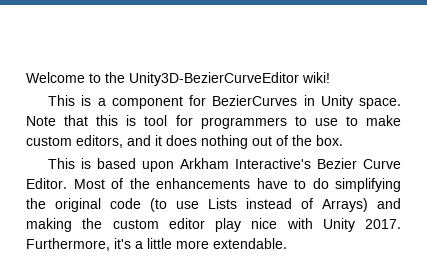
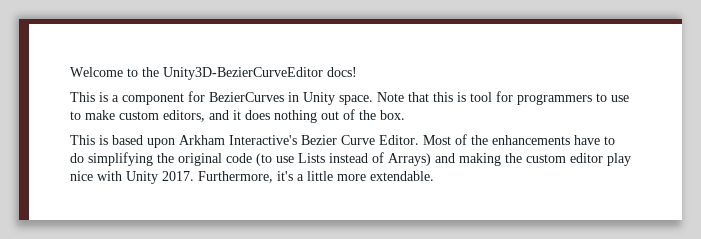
[302,72,330,83] wiki! -> [327,67,357,77] docs!

